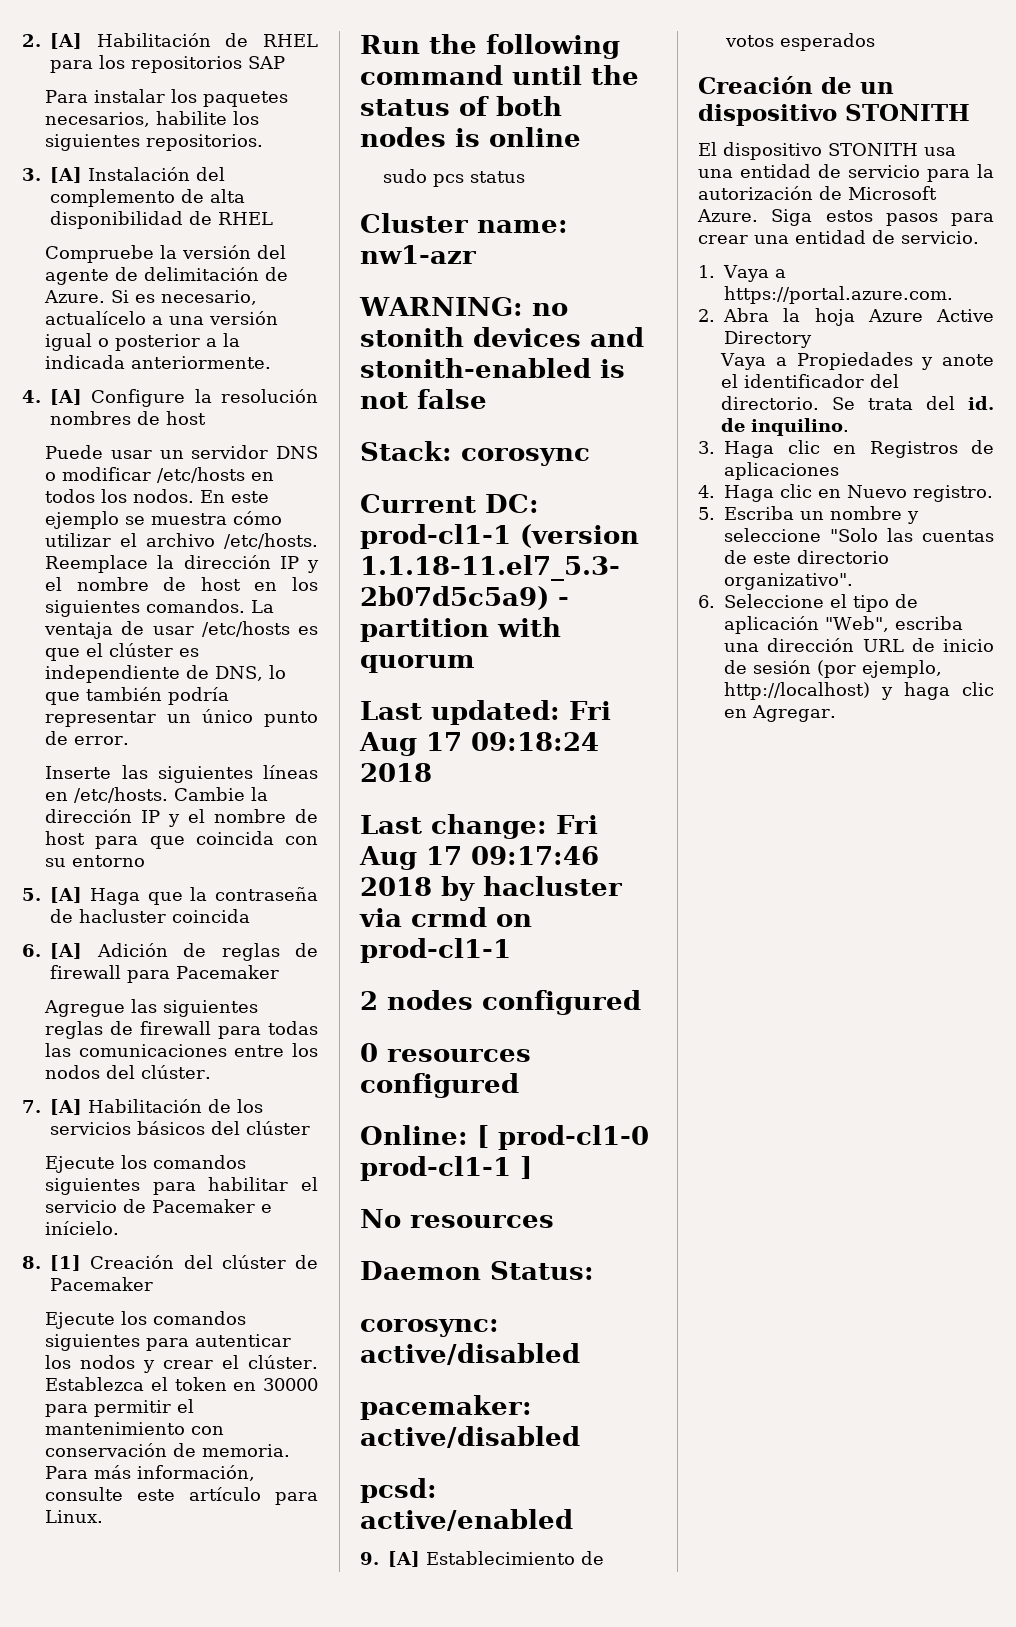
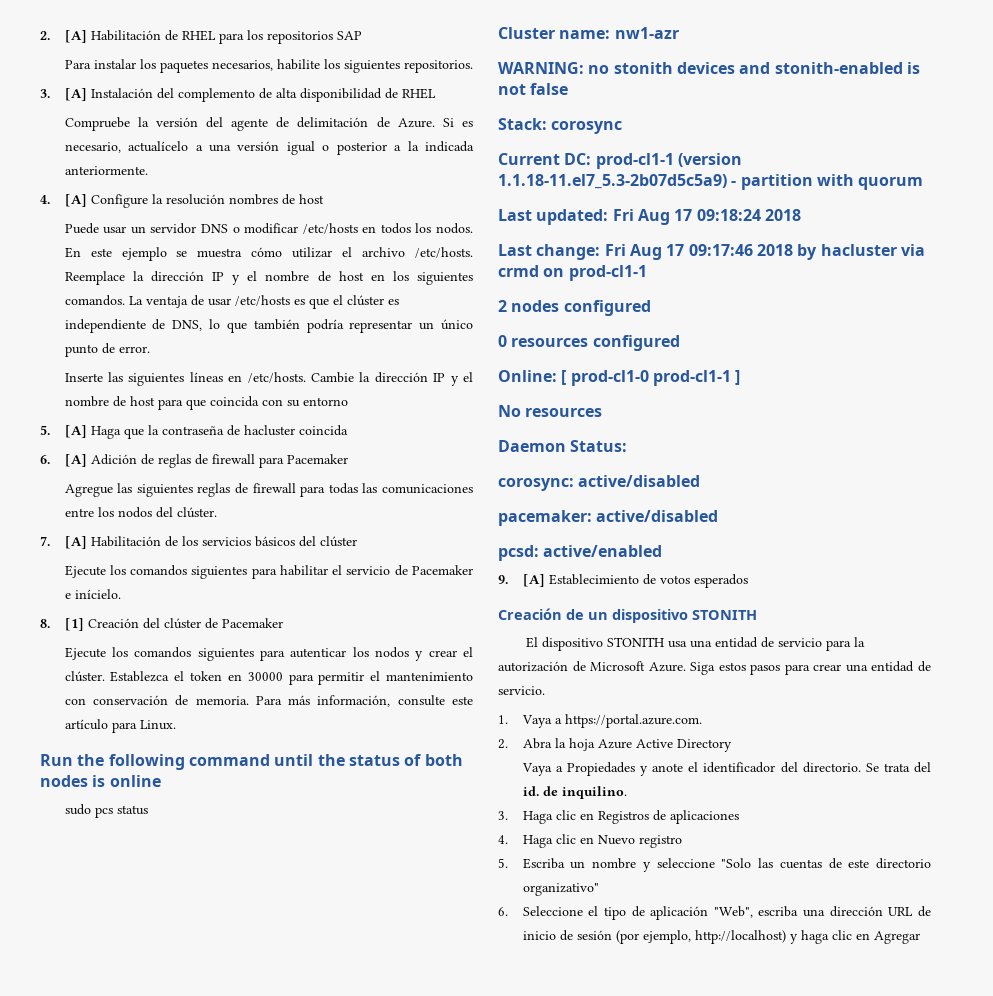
[913,485,993,502] registro. -> [638,835,682,848] registro
[724,573,853,590] organizativo". -> [522,883,599,896] organizativo"
[752,705,836,722] Agregar. -> [873,931,920,944] Agregar

